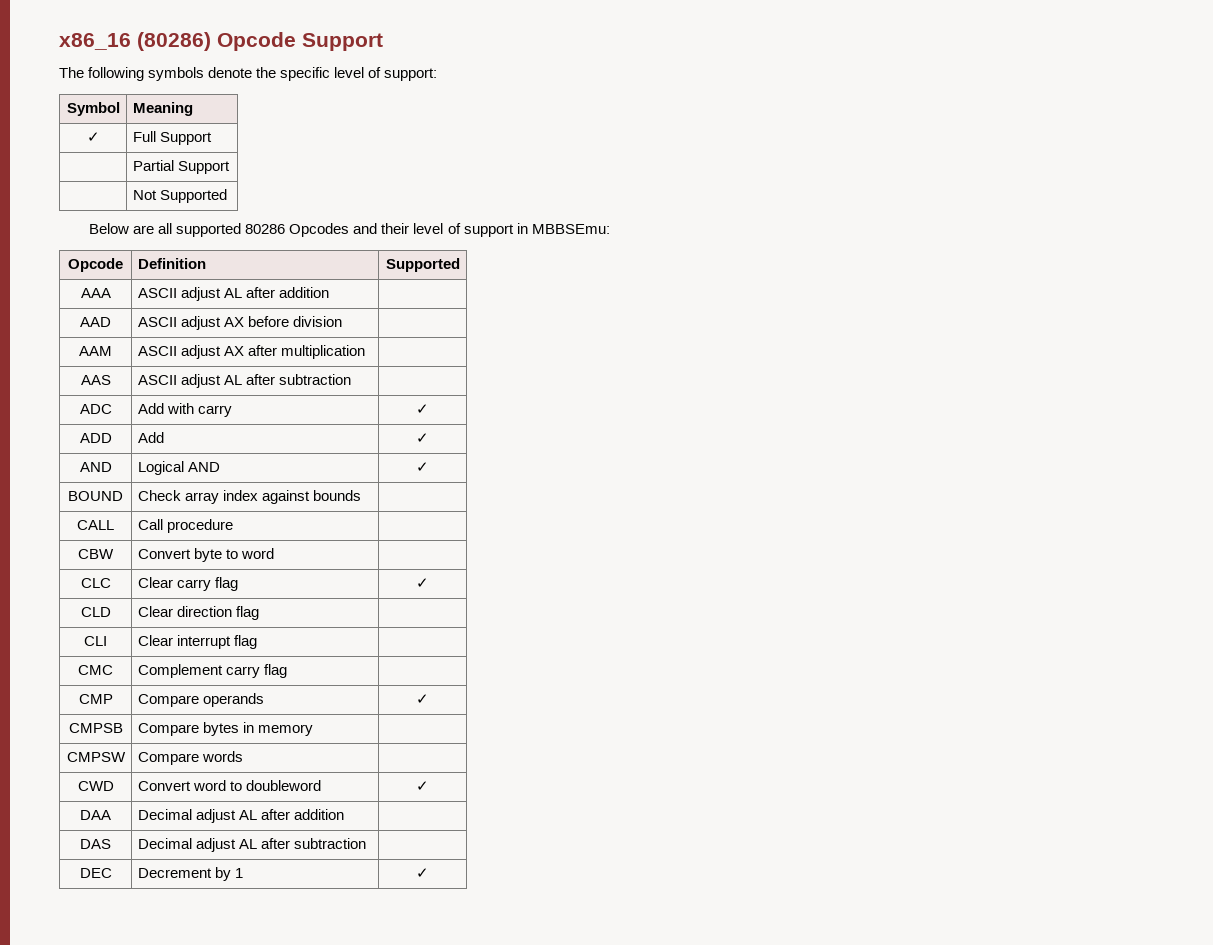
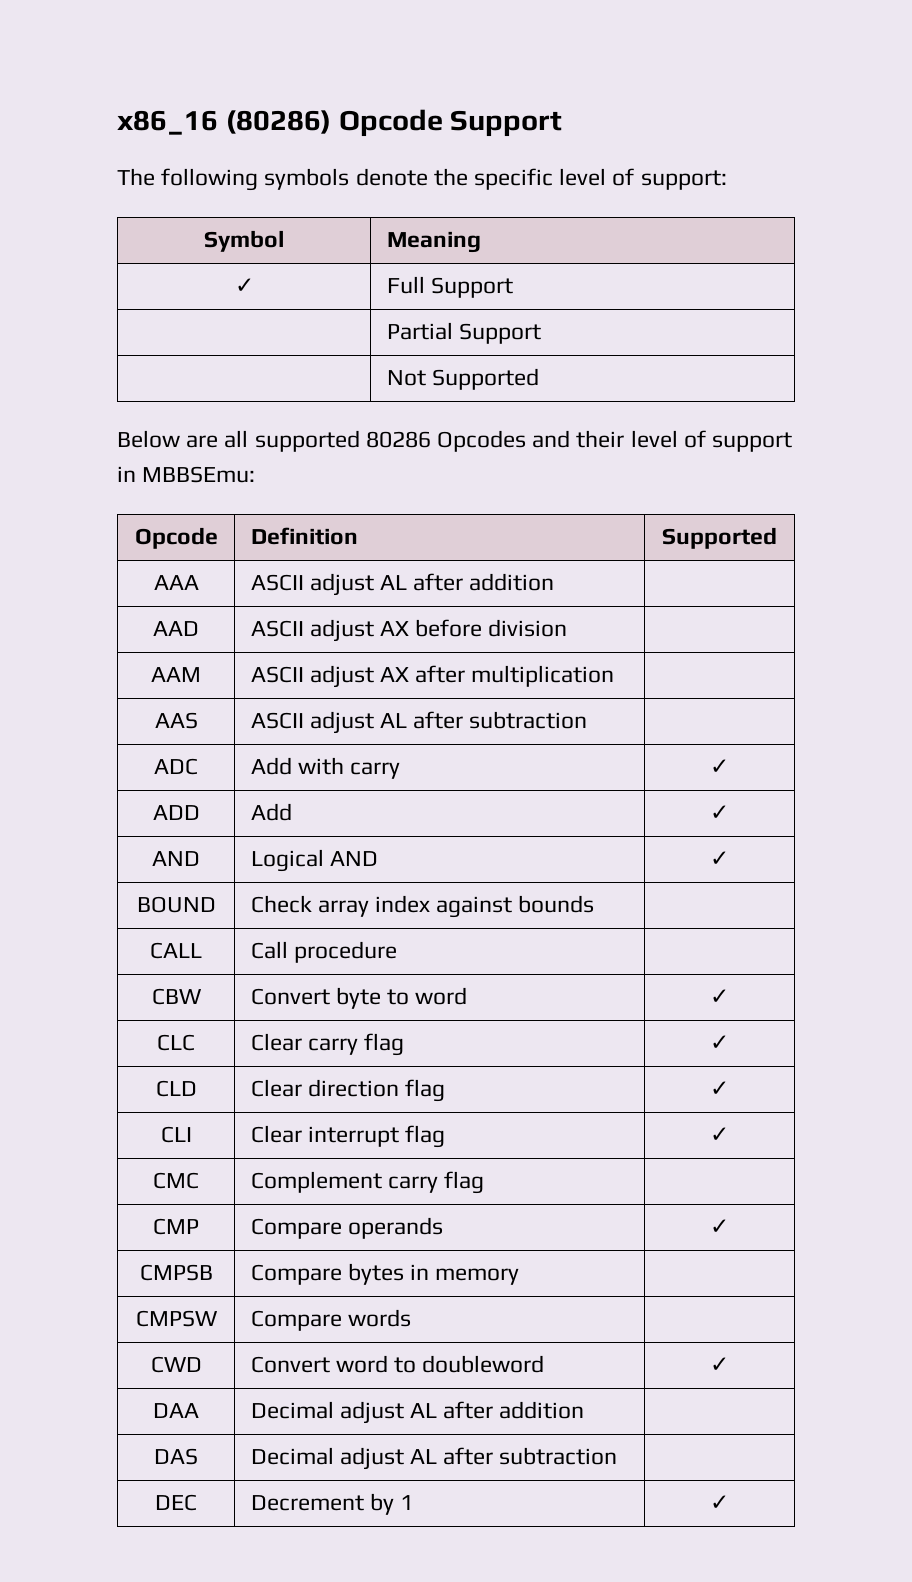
(274, 553) none -> [710,989,729,1004] ✓
(259, 613) none -> [710,1081,729,1096] ✓
(257, 642) none -> [710,1127,729,1142] ✓

